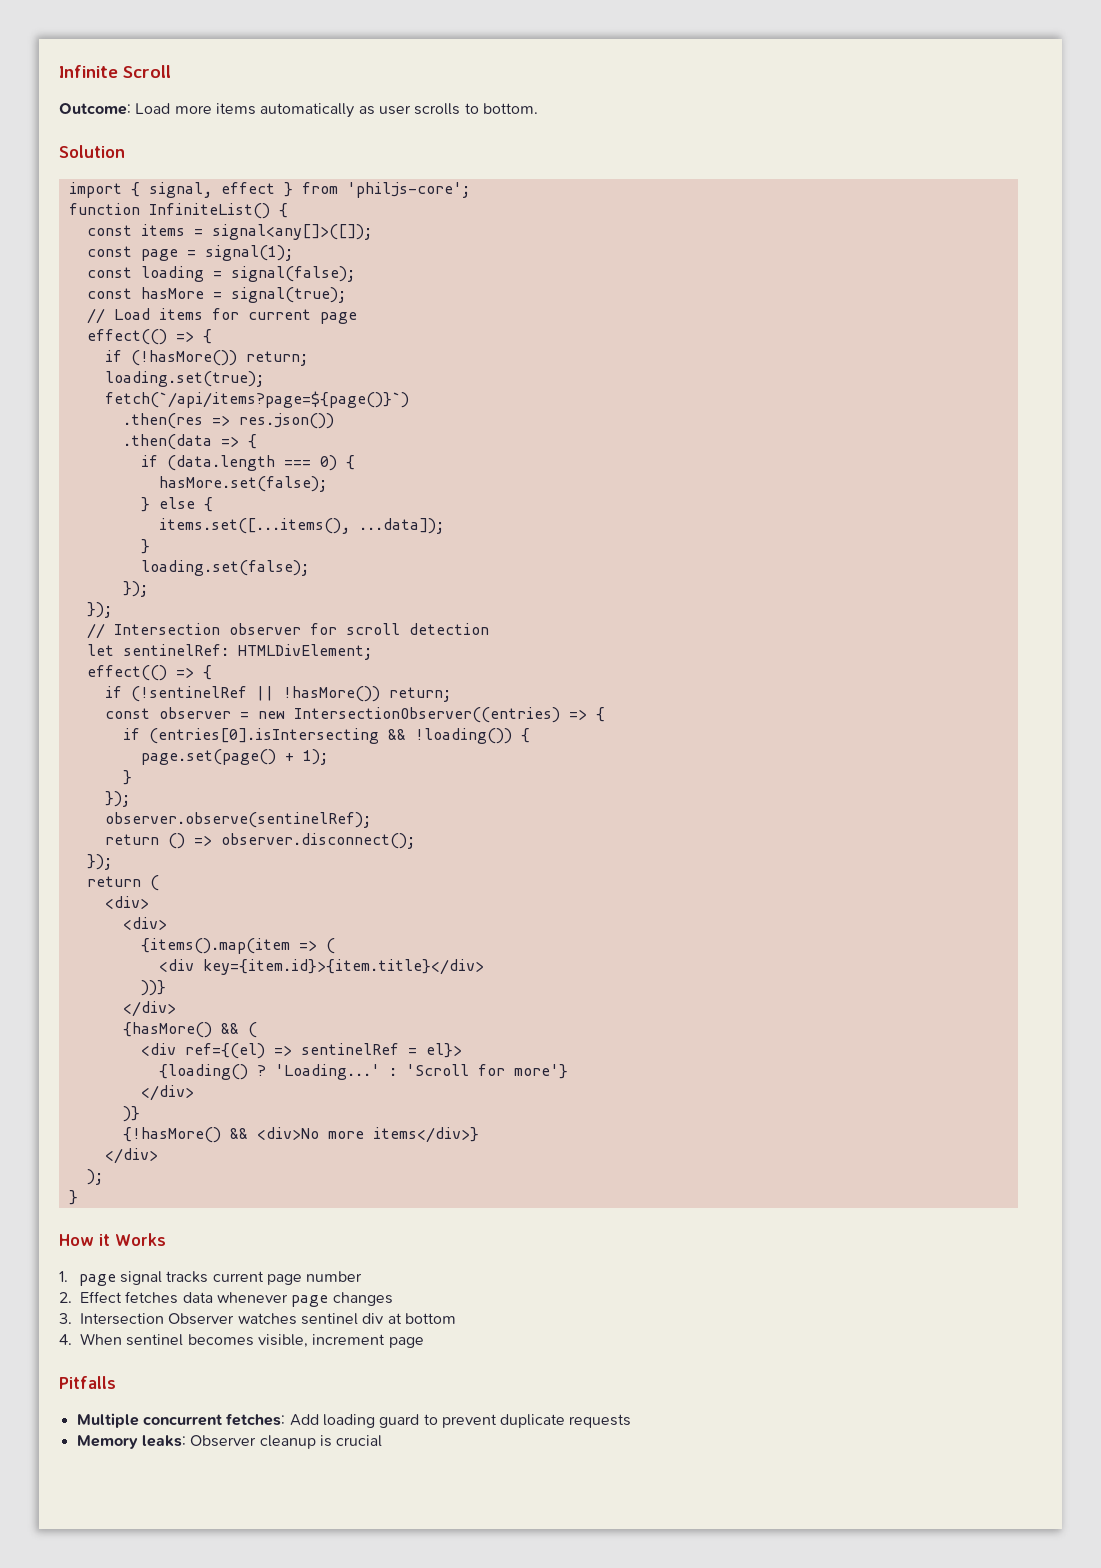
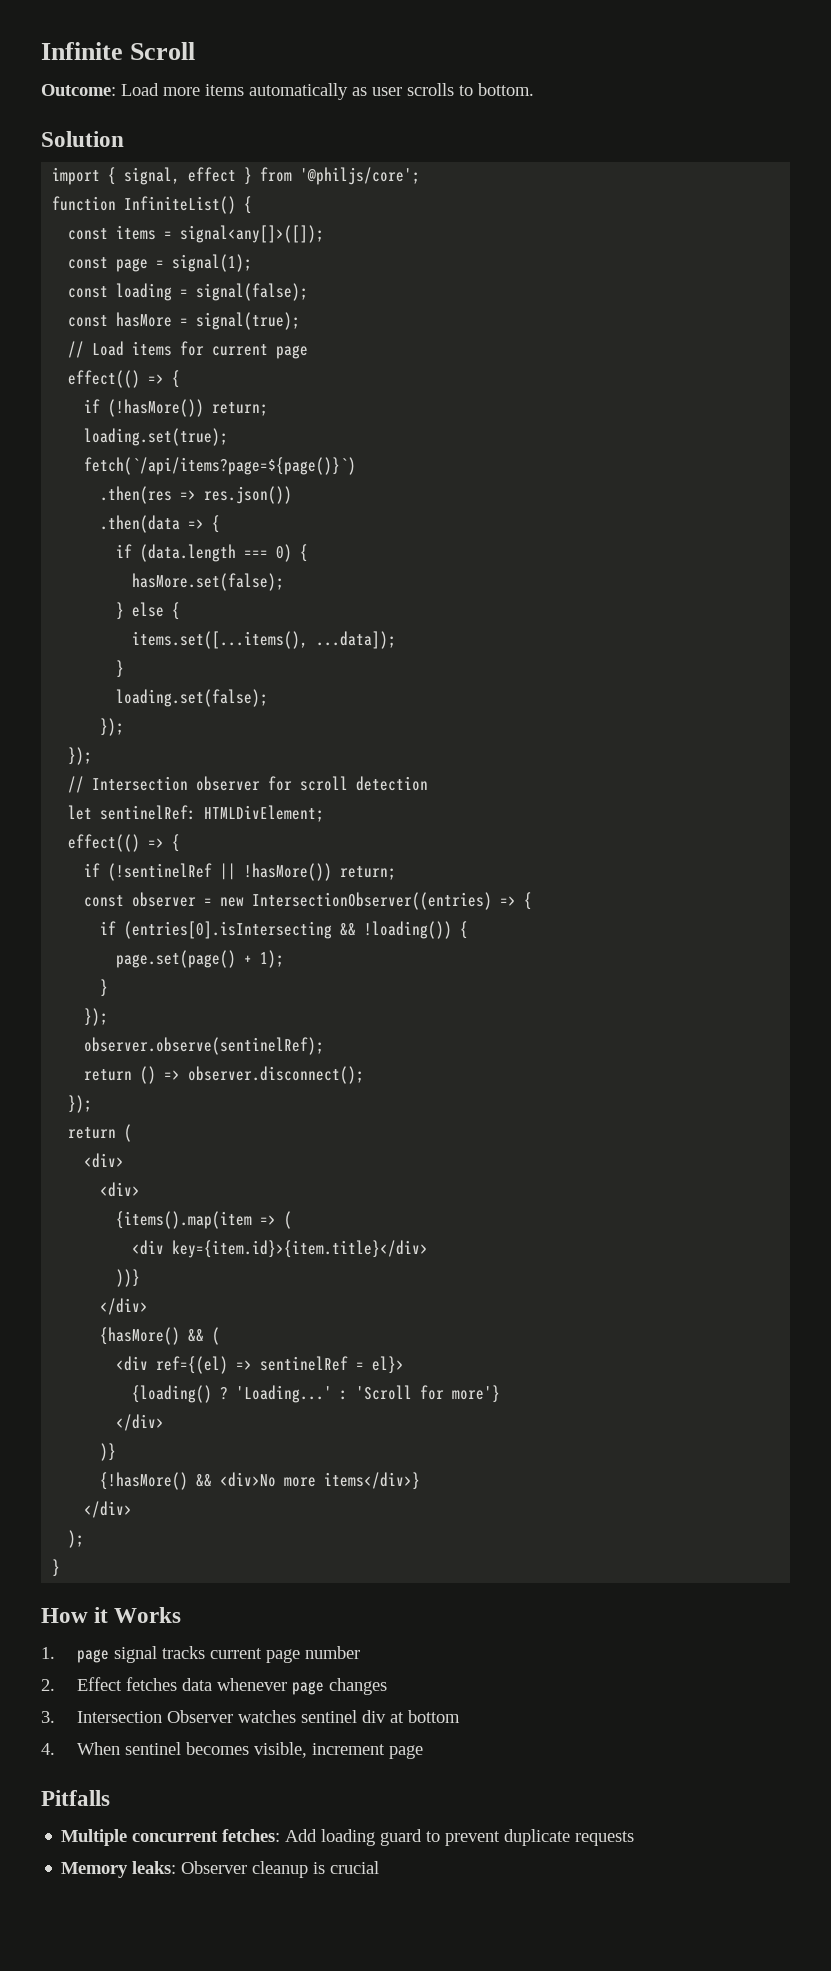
[346,182,470,198] 'philjs-core'; -> [300,167,421,185] '@philjs/core';

